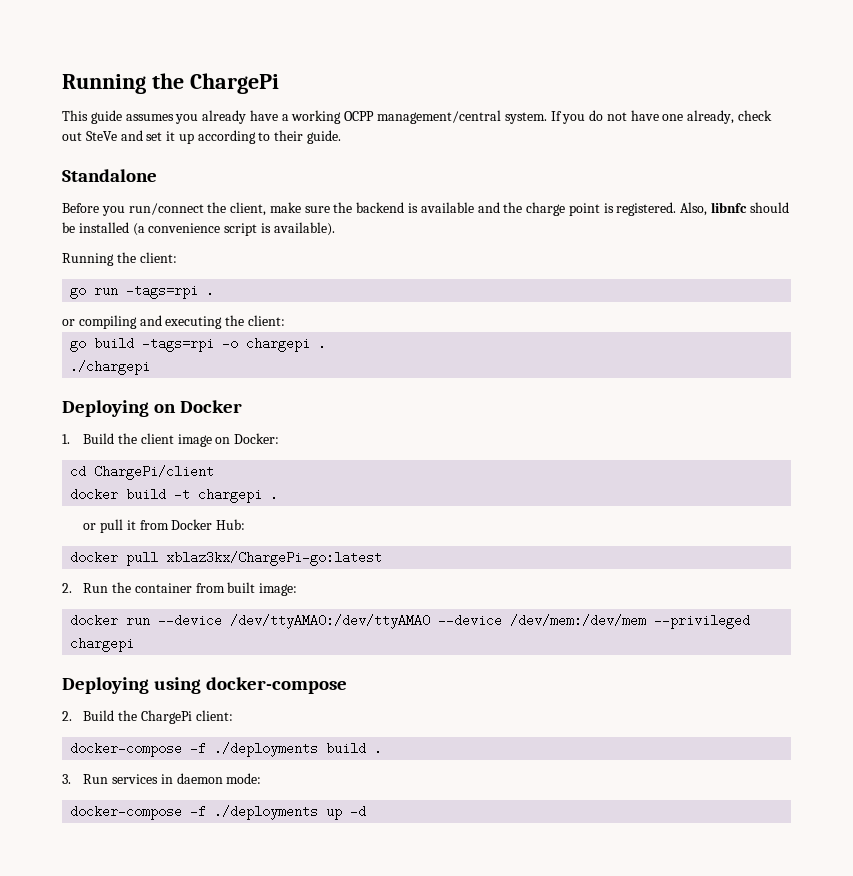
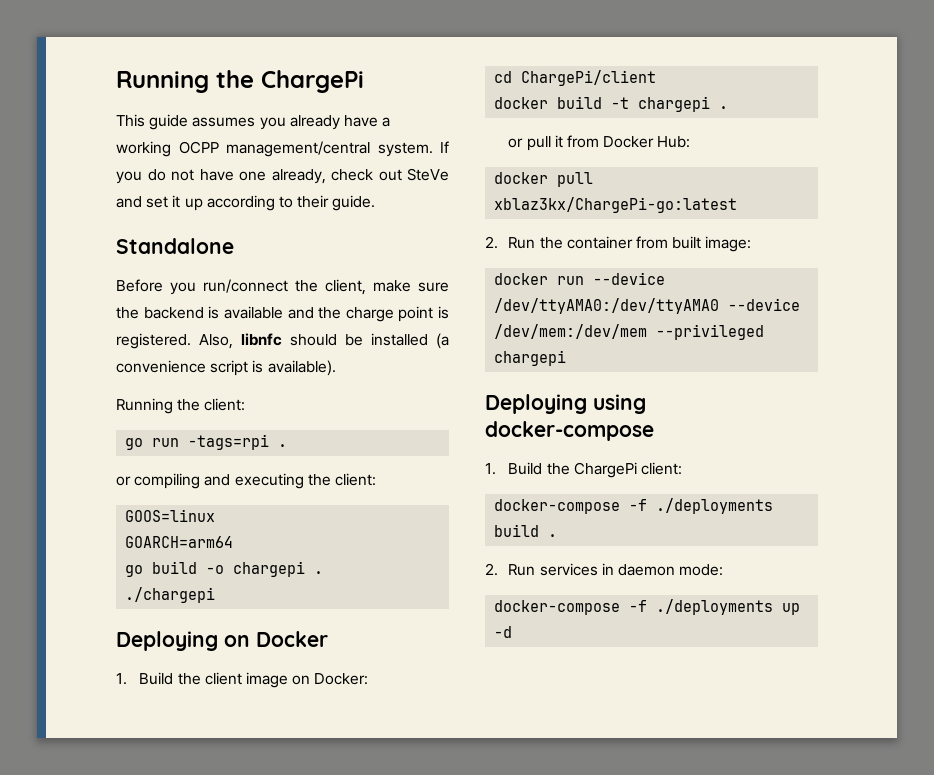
(285, 320) none -> [125,509,216,522] [125,536,234,548] // GOOS=linux // GOARCH=arm64
[142,337,215,352] -tags=rpi -> (198, 567) none
[62,711,72,721] 2. -> [485,463,496,475] 1.
[62,774,71,784] 3. -> [485,563,498,576] 2.

